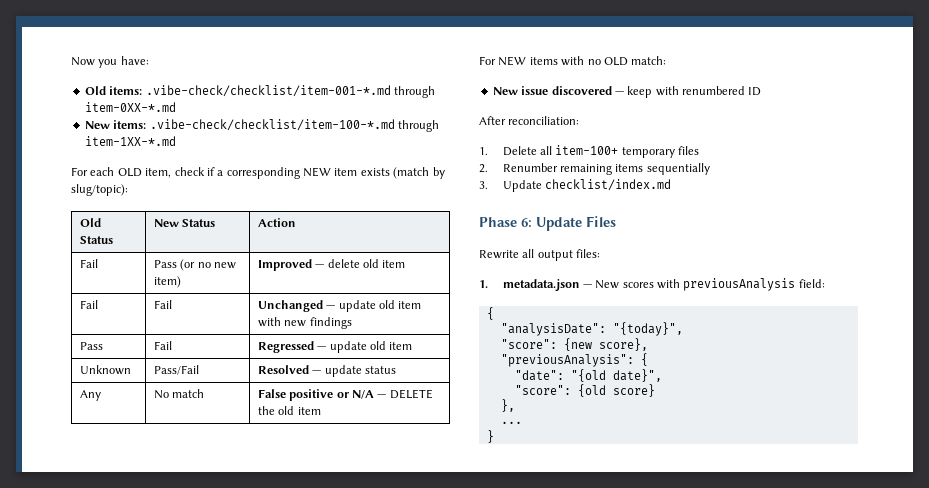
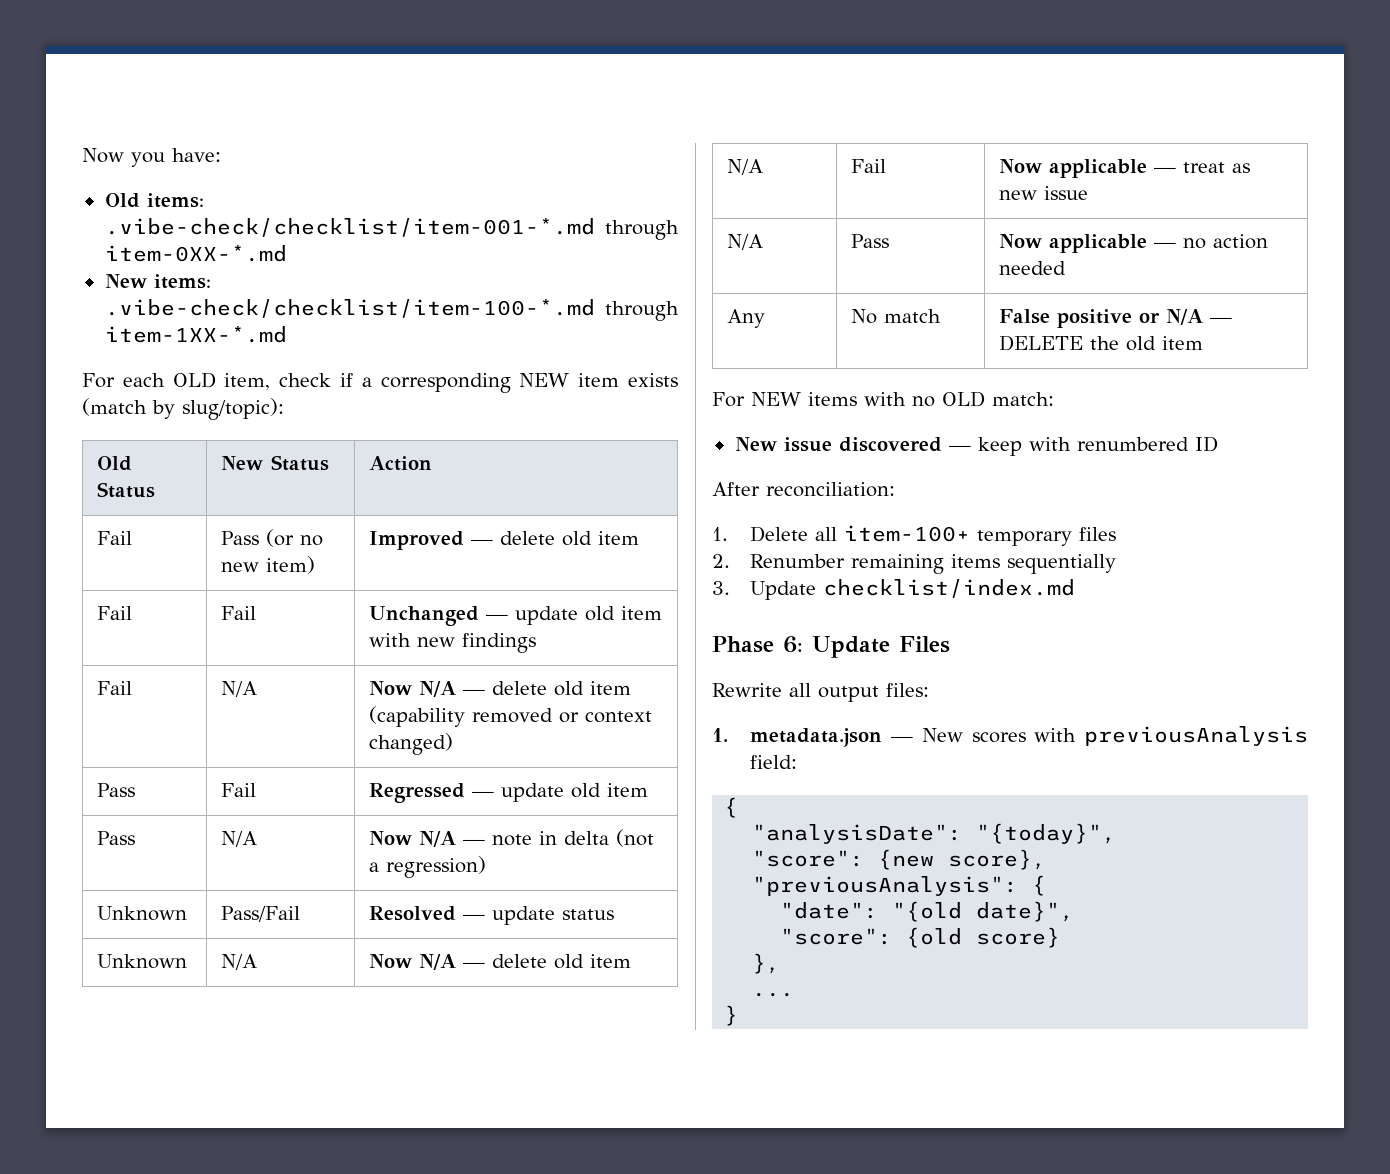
(352, 323) none -> [97,681,133,695] [221,681,258,697] [369,681,632,697] [369,706,653,727] [369,733,454,755] // Fail | N/A | Now N/A — delete old item (capability removed or context changed)
(413, 346) none -> [97,831,136,845] [221,831,258,847] [369,829,655,847] [369,856,487,878] // Pass | N/A | Now N/A — note in delta (not a regression)
(397, 370) none -> [97,954,188,969] [221,954,258,970] [369,954,632,970] [727,159,764,175] [851,159,887,173] [999,159,1251,178] [999,186,1089,200] [727,234,764,250] [851,234,890,248] [999,234,1269,253] [999,261,1067,275] // Unknown | N/A | Now N/A — delete old item // N/A | Fail | Now applicable — treat as new issue // N/A | Pass | Now applicable — no action needed

